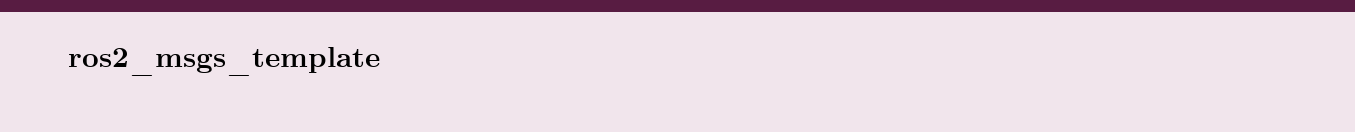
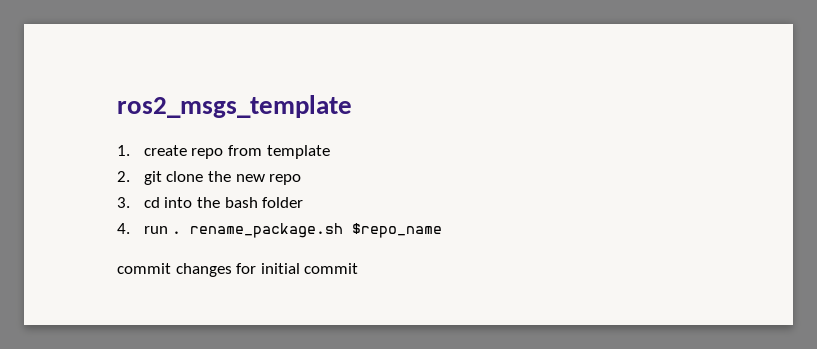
(380, 61) none -> [117,145,330,159] [117,171,302,185] [117,197,304,208] [117,223,443,238] [117,263,359,277] // 1. create repo from template // 2. git clone the new repo // 3. cd into the bash folder // 4. run . rename_package.sh $repo_name // commit changes for initial commit

